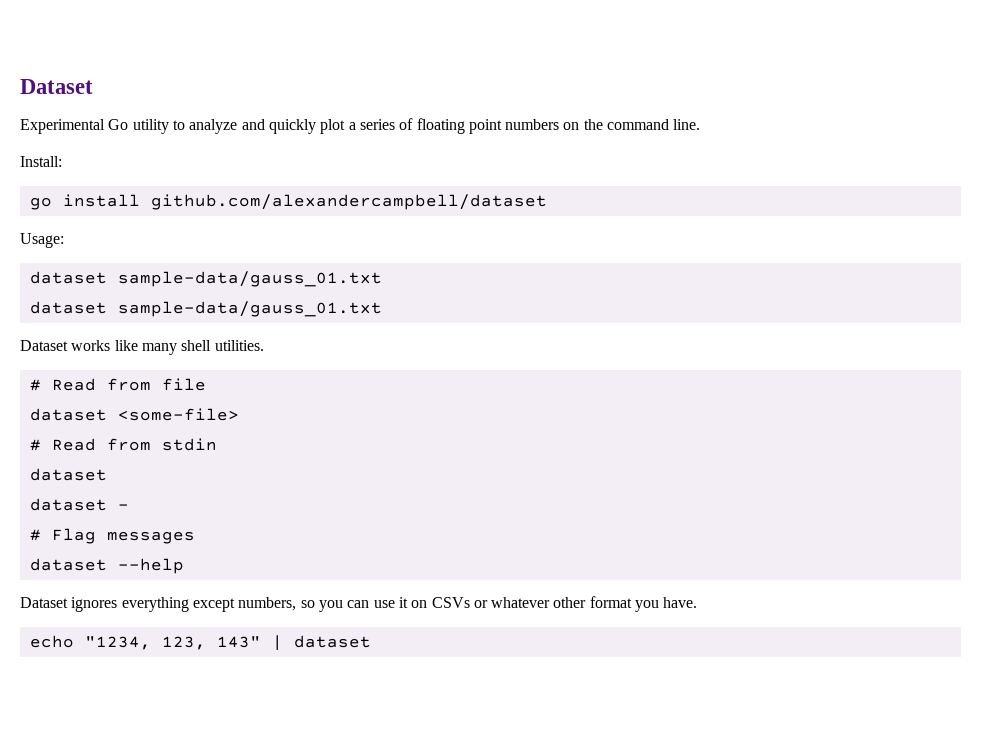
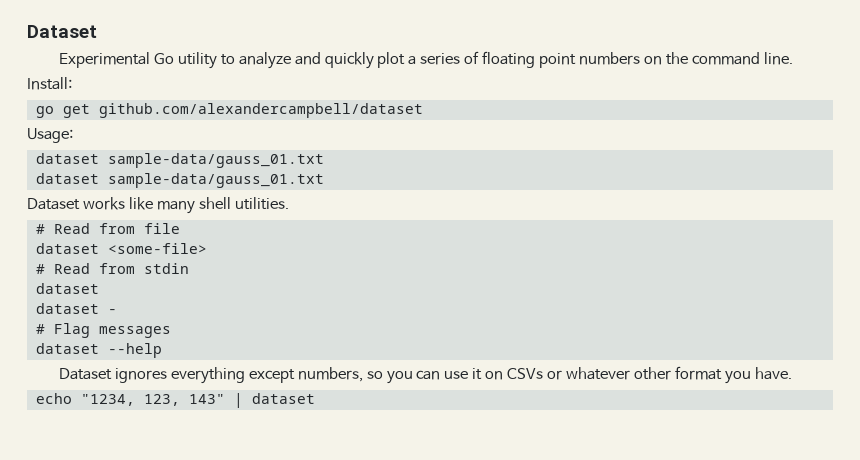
[62,194,140,207] install -> [62,104,90,118] get

